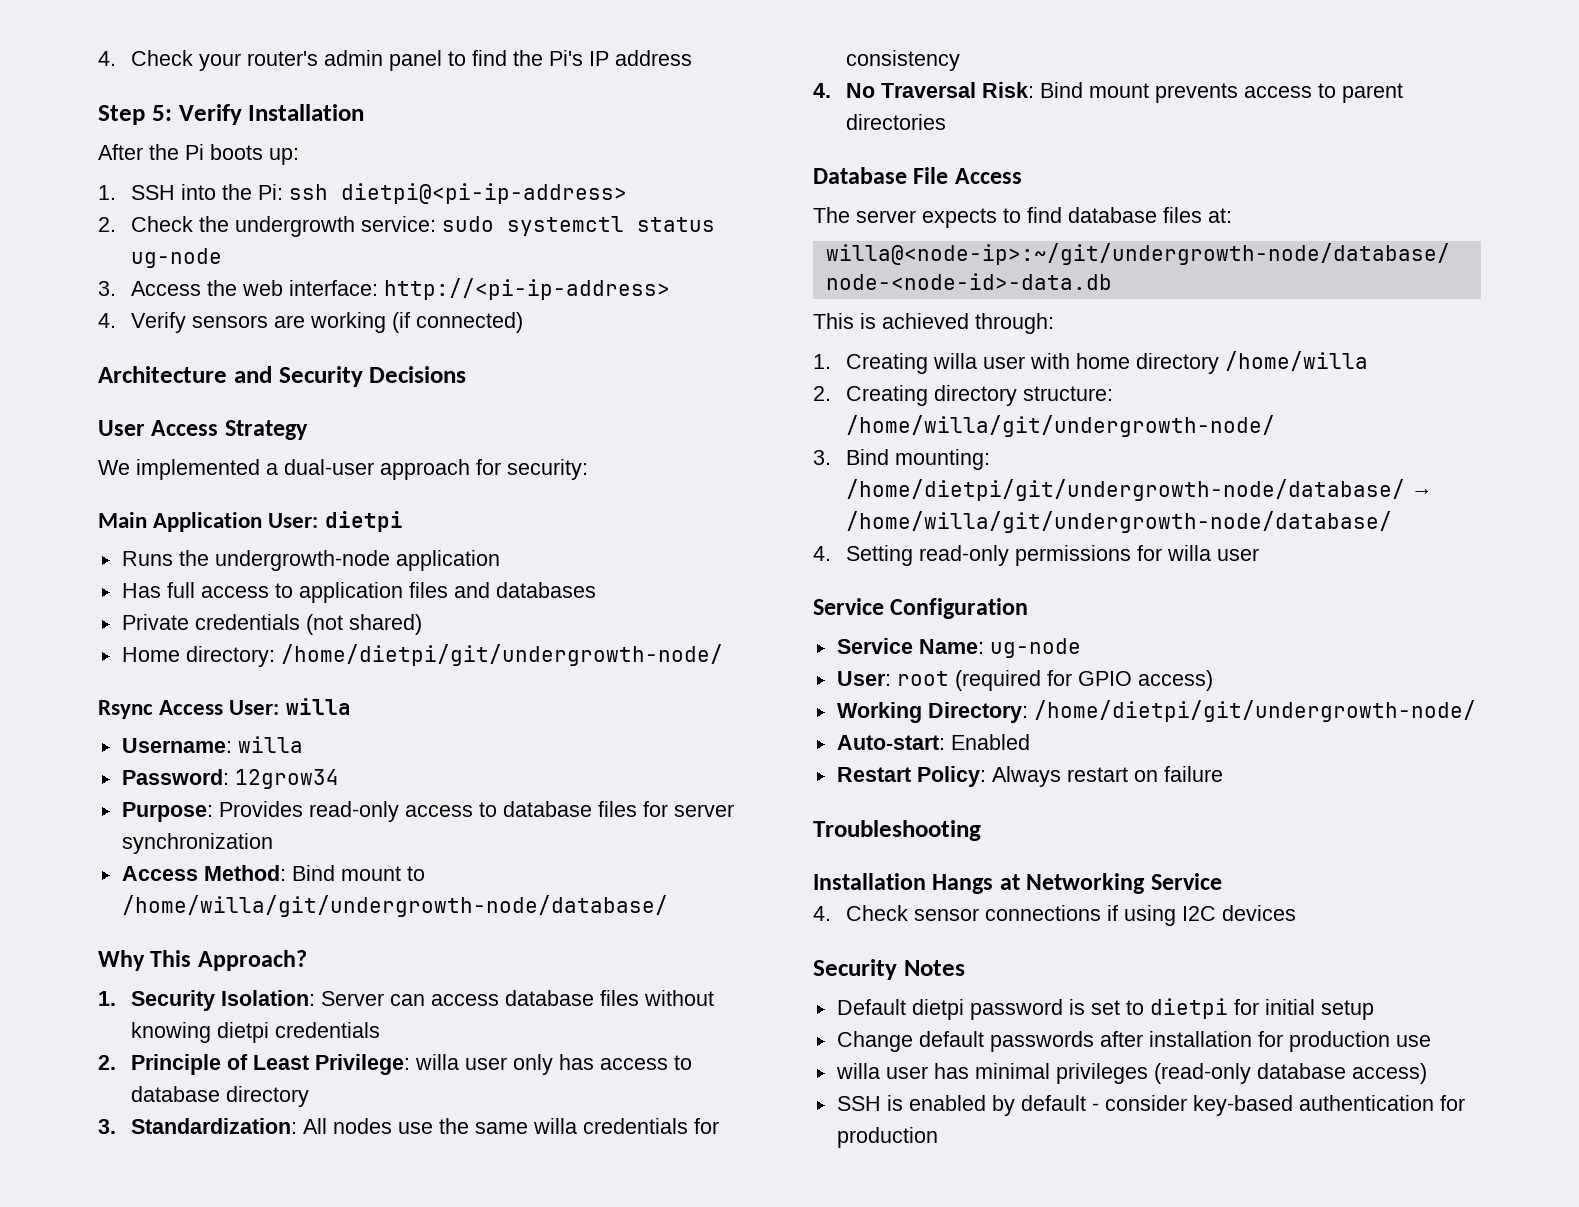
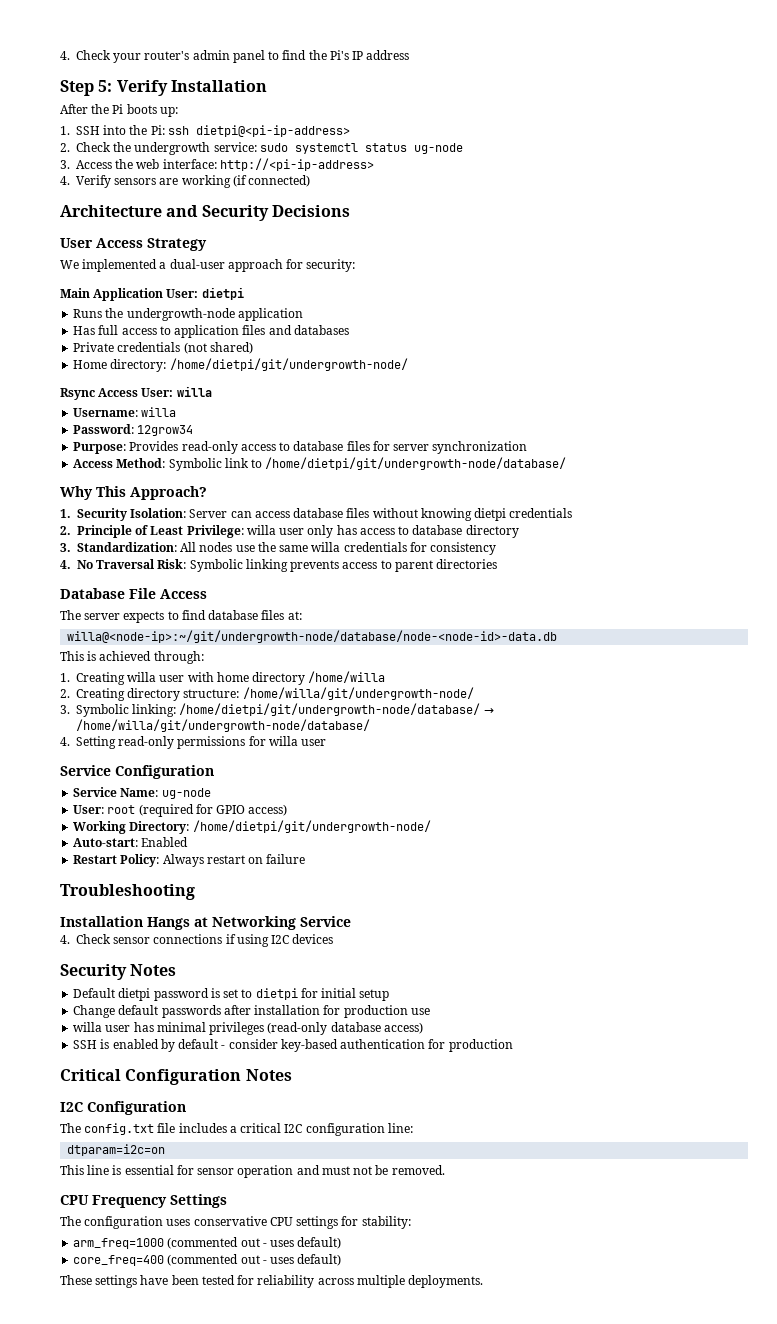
[291,865,425,881] [121,895,668,917] Bind mount to /home/willa/git/undergrowth-node/database/ -> [168,457,567,471] Symbolic link to /home/dietpi/git/undergrowth-node/database/
[1040,82,1150,98] Bind mount -> [189,559,288,572] Symbolic linking
[846,449,991,470] Bind mounting: -> [76,704,177,717] Symbolic linking:
(938, 1137) none -> [60,1069,292,1085] [60,1101,186,1115] [60,1123,413,1136] [67,1144,166,1156] [60,1165,445,1178] [60,1194,227,1208] [60,1216,411,1229] [73,1237,342,1249] [73,1254,342,1266] [60,1275,484,1288] // Critical Configuration Notes // I2C Configuration // The config.txt file includes a critical I2C configuration line: // dtparam=i2c=on // This line is essential for sensor operation and must not be removed. // CPU Frequency Settings // The configuration uses conservative CPU settings for stability: // arm_freq=1000 (commented out - uses default) // core_freq=400 (commented out - uses default) // These settings have been tested for reliability across multiple deployments.

